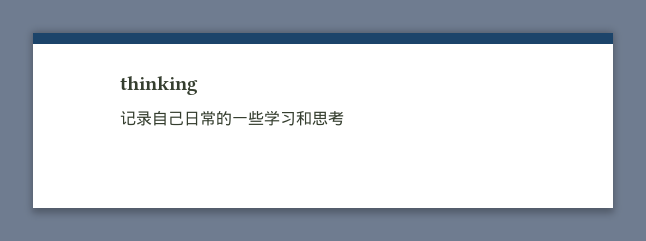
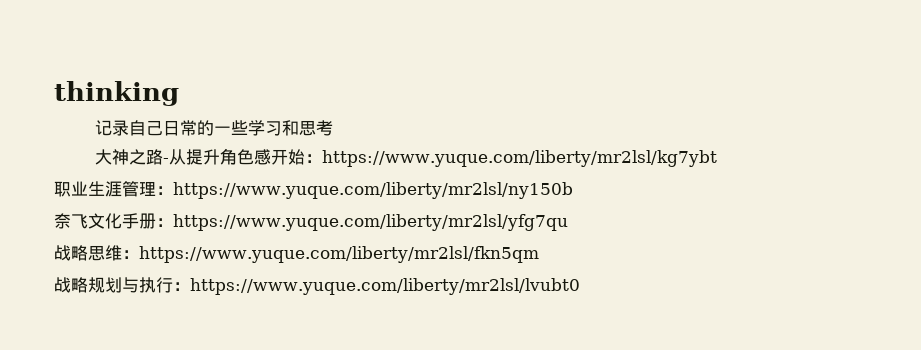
(344, 118) none -> [95,148,718,167] [54,181,573,199] [54,213,568,231] [54,245,539,263] [54,277,580,295] // 大神之路-从提升角色感开始：https://www.yuque.com/liberty/mr2lsl/kg7ybt // 职业生涯管理：https://www.yuque.com/liberty/mr2lsl/ny150b // 奈飞文化手册：https://www.yuque.com/liberty/mr2lsl/yfg7qu // 战略思维：https://www.yuque.com/liberty/mr2lsl/fkn5qm // 战略规划与执行：https://www.yuque.com/liberty/mr2lsl/lvubt0

